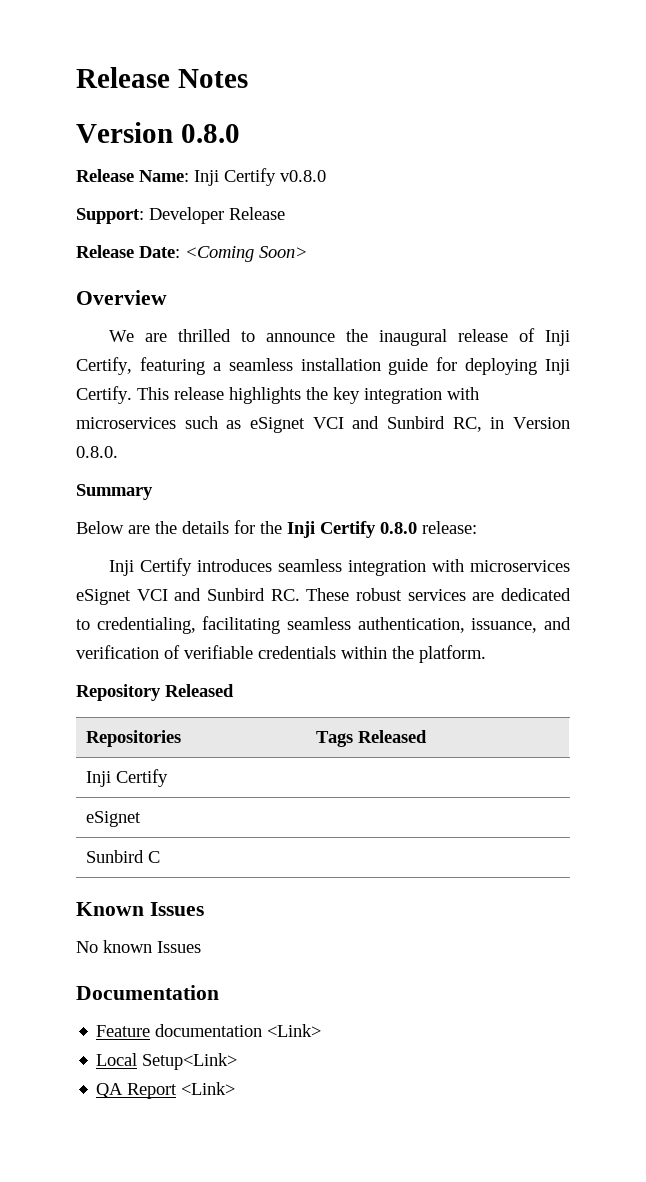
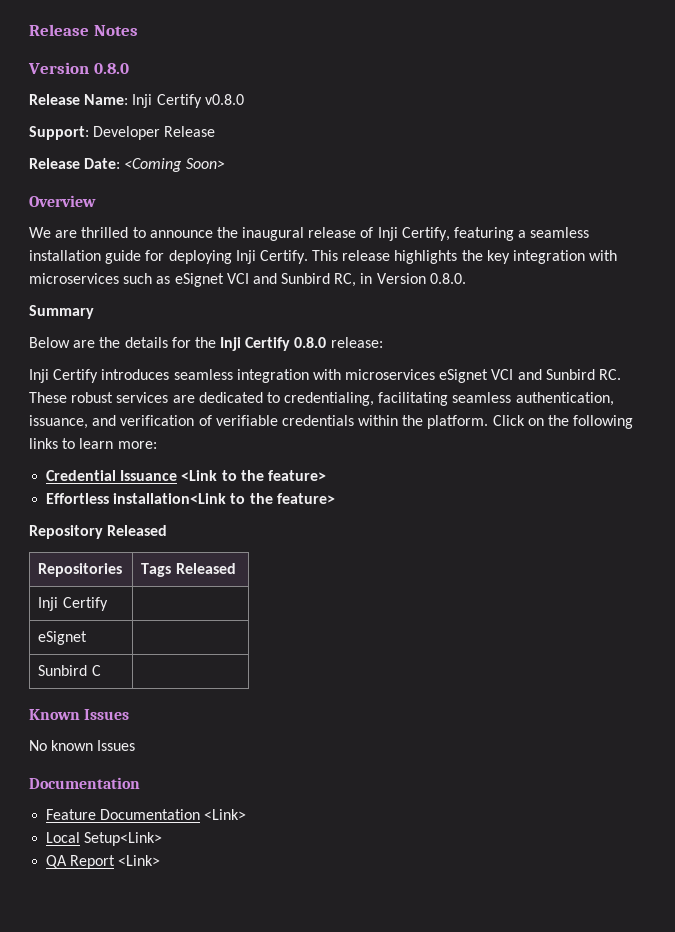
(486, 654) none -> [492,415,634,429] [29,438,157,449] [46,470,326,481] [46,493,335,504] Click on the following links to learn more: // Credential Issuance <Link to the feature> // Effortless installation<Link to the feature>
[155,1024,263,1037] documentation -> [100,809,201,820] Documentation

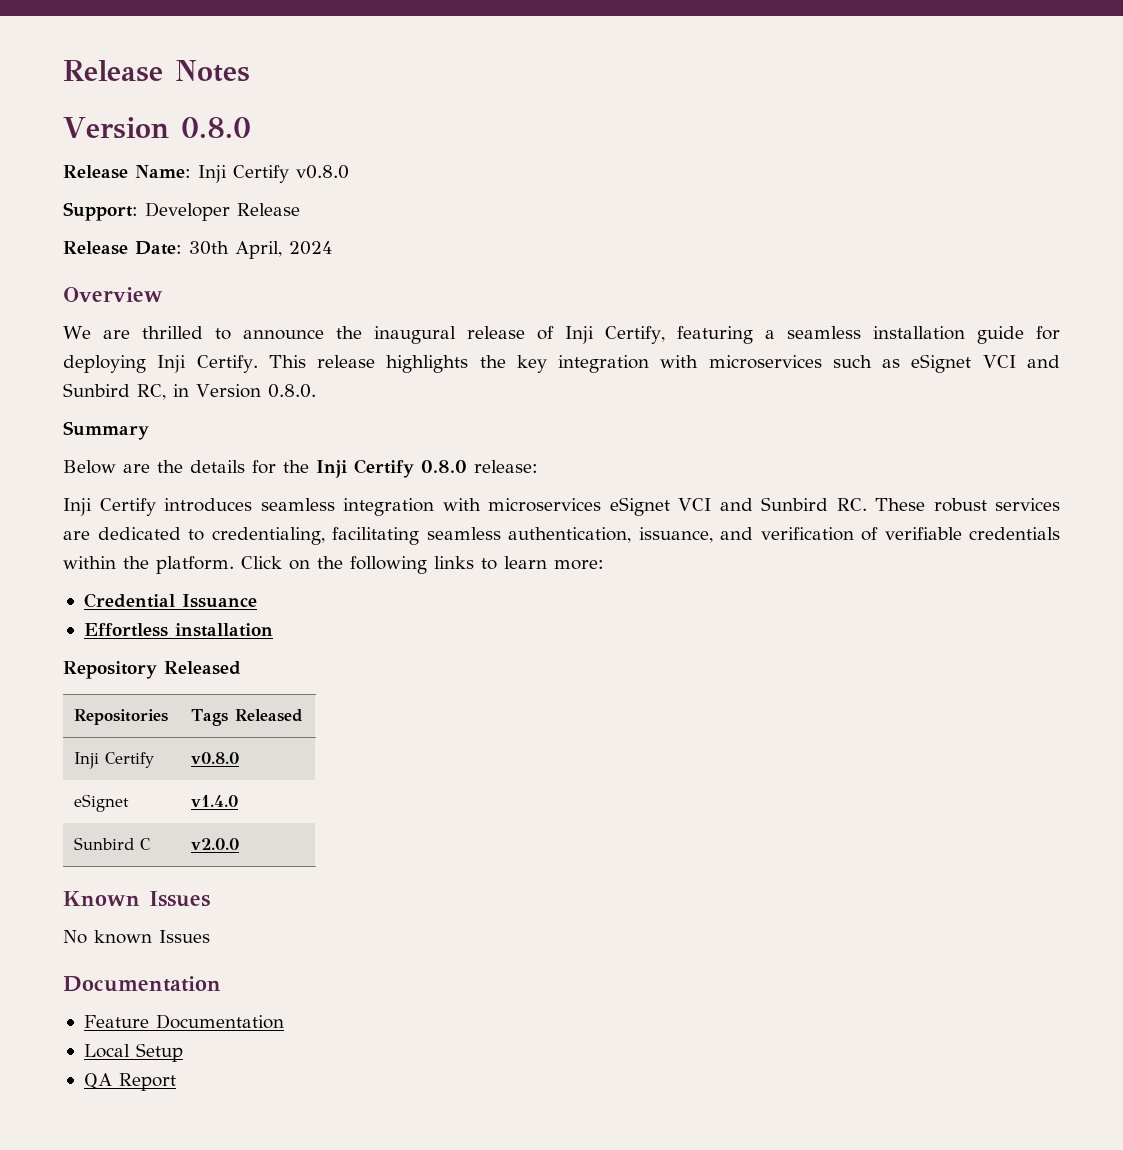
[124,158,225,172] <Coming Soon> -> [189,241,332,259] 30th April, 2024
[181,470,326,481] [46,493,335,504] <Link to the feature> // Effortless installation<Link to the feature> -> [83,623,273,637] // Effortless installation
(108, 604) none -> [191,752,240,764] v0.8.0
(88, 638) none -> [191,795,239,807] v1.4.0
(101, 670) none -> [191,838,240,850] v2.0.0
[204,809,247,820] <Link> -> (284, 1021) none
[84,832,163,846] Setup<Link> -> [135,1043,183,1062] Setup
[118,855,161,866] <Link> -> (176, 1082) none

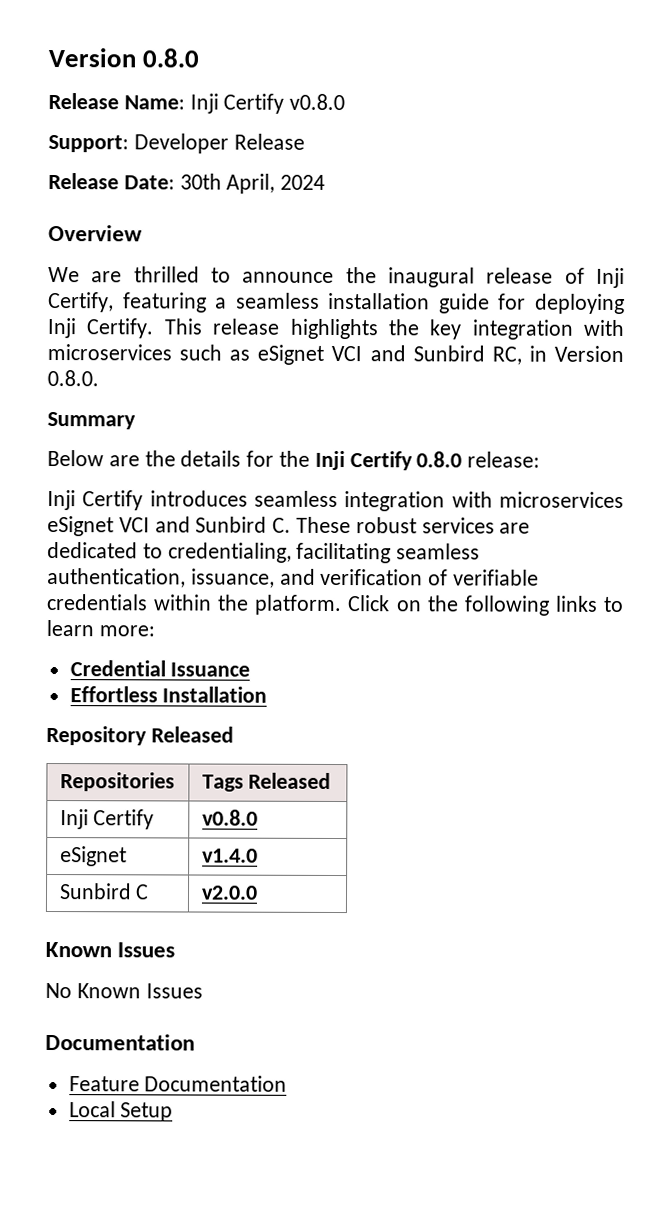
[63,60,250,82] Release Notes // -> (48, 57) none
[836,498,867,511] RC. -> [272,517,292,533] C.
[174,623,273,637] installation -> [162,686,268,703] Installation
[94,930,152,944] known -> [76,983,141,999] Known
[83,1073,176,1091] // QA Report -> (174, 1112) none

